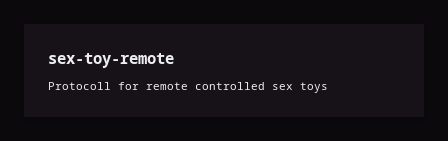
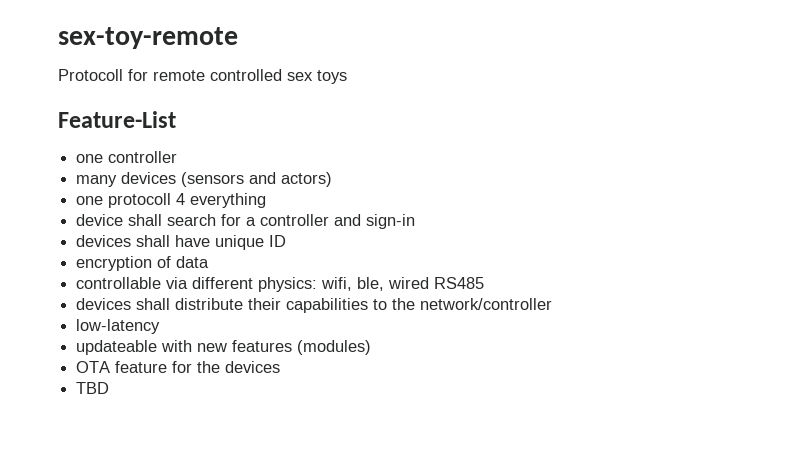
(328, 87) none -> [58,111,176,128] [76,151,178,163] [76,172,333,187] [76,193,267,208] [76,214,416,229] [76,235,287,250] [76,256,210,271] [76,277,485,292] [76,298,553,313] [76,319,161,334] [76,340,372,355] [76,361,281,373] [76,382,110,394] // Feature-List // one controller // many devices (sensors and actors) // one protocoll 4 everything // device shall search for a controller and sign-in // devices shall have unique ID // encryption of data // controllable via different physics: wifi, ble, wired RS485 // devices shall distribute their capabilities to the network/controller // low-latency // updateable with new features (modules) // OTA feature for the devices // TBD

